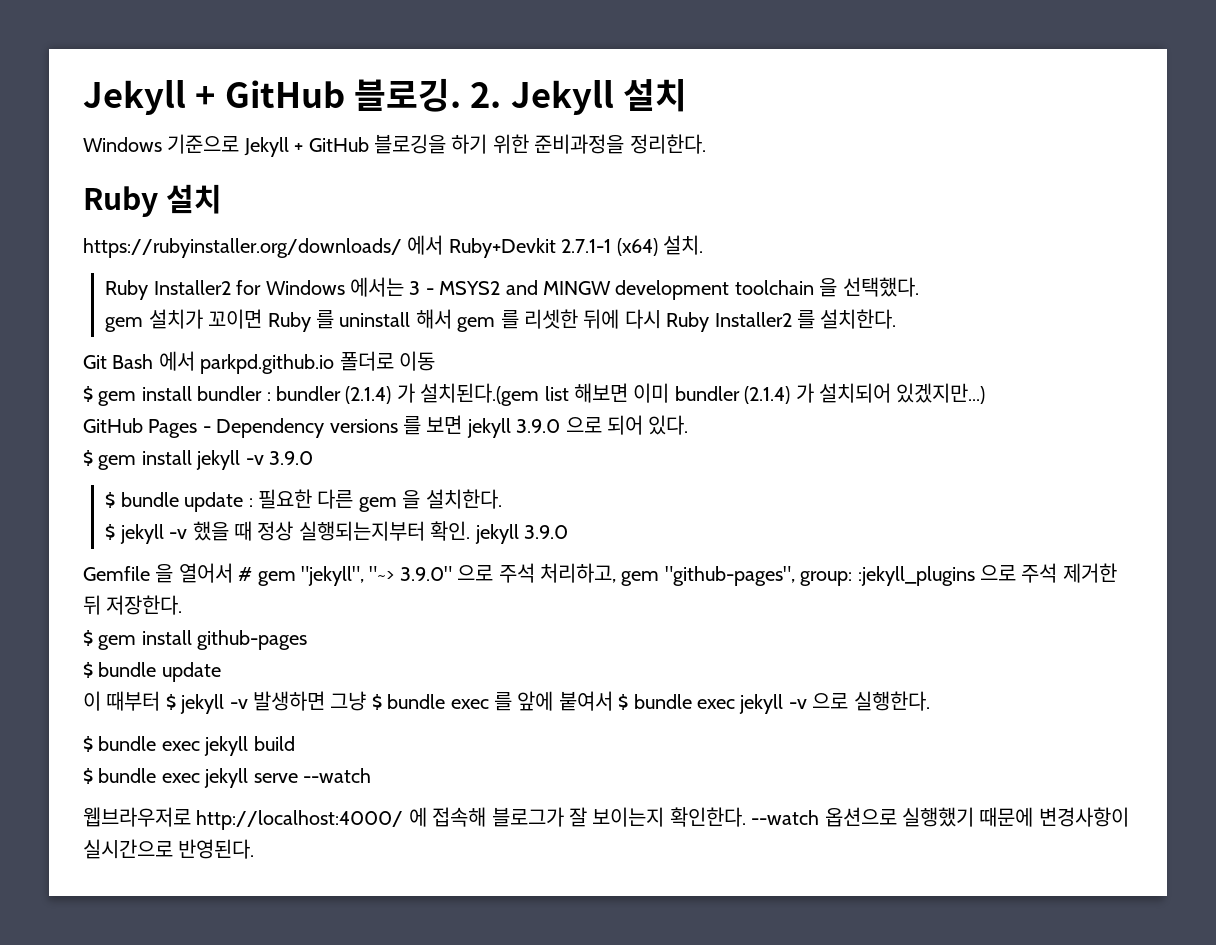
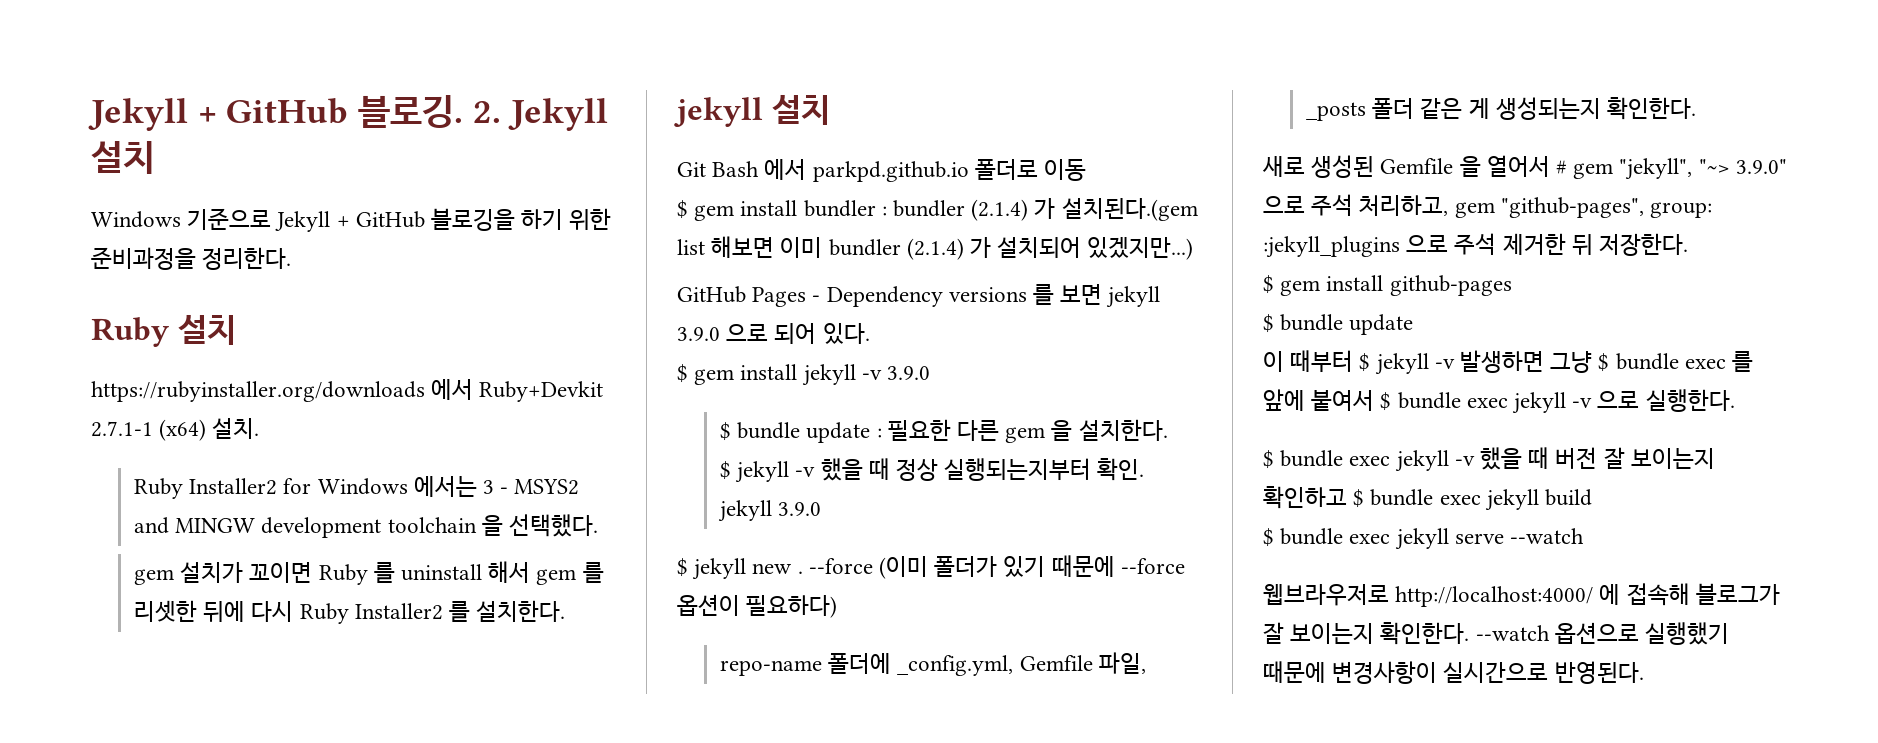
[83,238,402,258] https://rubyinstaller.org/downloads/ -> [91,381,425,402] https://rubyinstaller.org/downloads
(897, 319) none -> [674,94,830,127] // jekyll 설치
(569, 532) none -> [677,555,1185,580] [677,594,838,618] [720,652,1146,676] [1306,97,1697,121] [1262,155,1375,178] $ jekyll new . --force (이미 폴더가 있기 때문에 --force 옵션이 필요하다) // repo-name 폴더에 _config.yml, Gemfile 파일, _posts 폴더 같은 게 생성되는지 확인한다. // 새로 생성된
(249, 746) none -> [1454,447,1715,470] [1263,486,1539,511] -v 했을 때 버전 잘 보이는지 확인하고 $ bundle exec jekyll

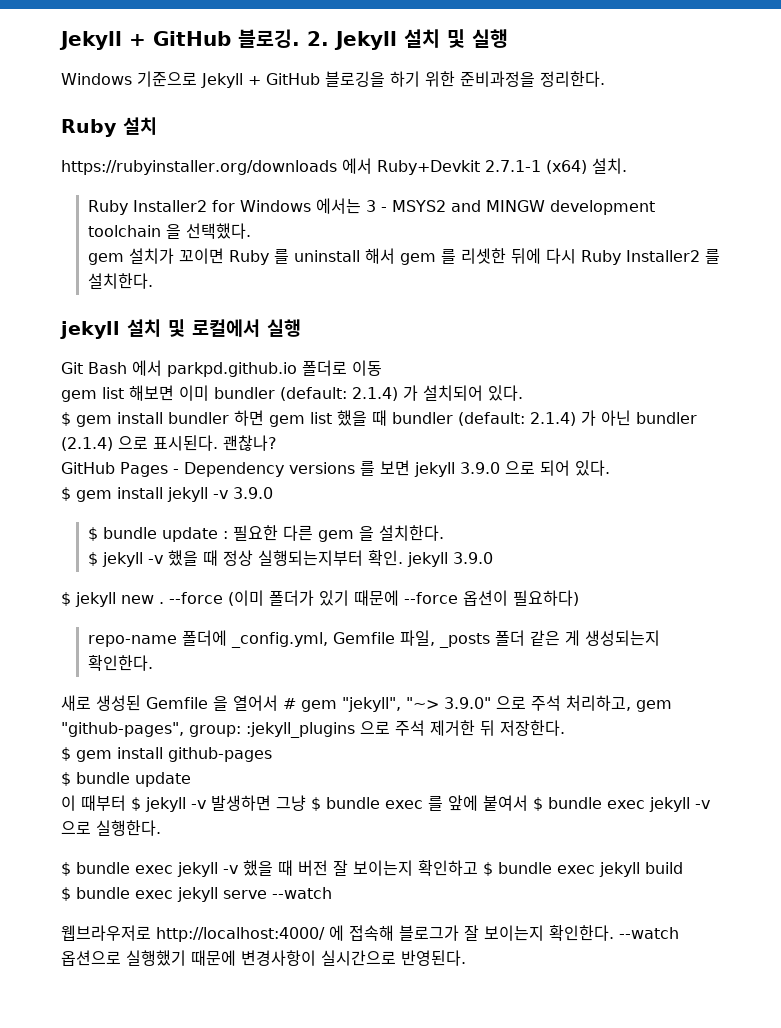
(155, 157) none -> [447,29,508,48] 및 실행
(830, 109) none -> [168,319,301,337] 및 로컬에서 실행
[677,198,1198,221] [677,236,1194,260] $ gem install bundler : bundler (2.1.4) 가 설치된다.(gem list 해보면 이미 bundler (2.1.4) 가 설치되어 있겠지만...) -> [61,385,523,402] [61,410,697,427] [61,435,277,451] gem list 해보면 이미 bundler (default: 2.1.4) 가 설치되어 있다. // $ gem install bundler 하면 gem list 했을 때 bundler (default: 2.1.4) 가 아닌 bundler (2.1.4) 으로 표시된다. 괜찮나?

